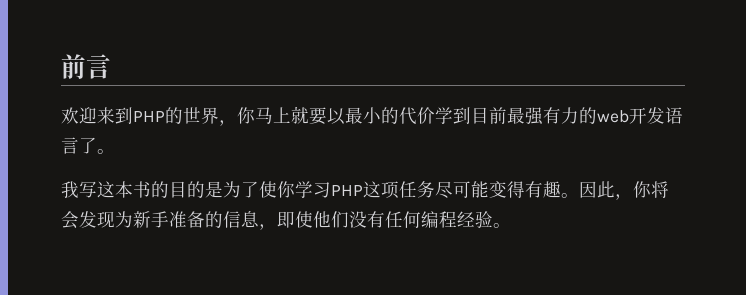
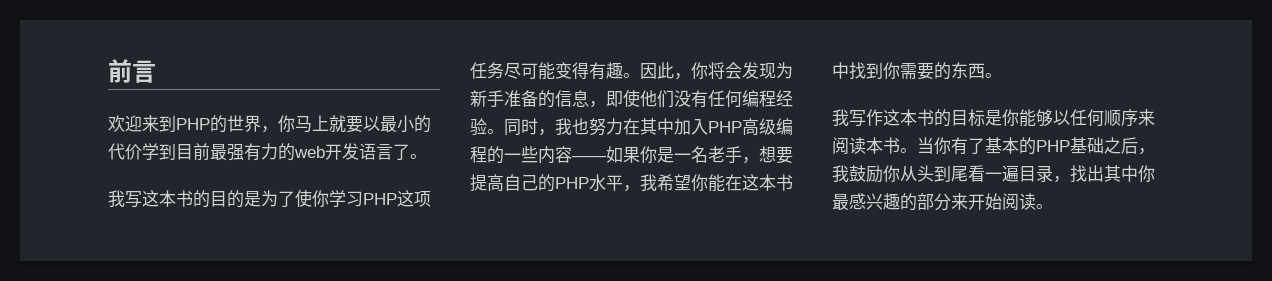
(511, 225) none -> [504,118,793,136] [470,146,793,164] [470,174,793,192] [832,62,1002,80] [832,109,1155,127] [832,137,1155,155] [832,165,1155,183] [832,193,1053,211] 同时，我也努力在其中加入PHP高级编程的一些内容——如果你是一名老手，想要提高自己的PHP水平，我希望你能在这本书中找到你需要的东西。 // 我写作这本书的目标是你能够以任何顺序来阅读本书。当你有了基本的PHP基础之后，我鼓励你从头到尾看一遍目录，找出其中你最感兴趣的部分来开始阅读。

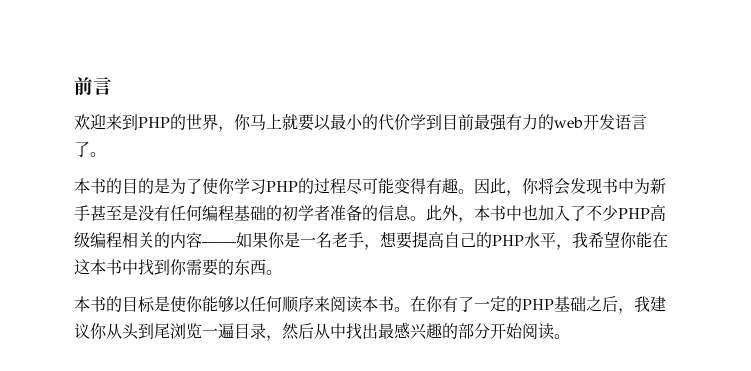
[108,190,159,208] 我写这 -> (106, 154) none
[397,190,431,207] [470,62,504,79] 这项任务 -> [298,178,346,194] 的过程
[776,62,793,79] [470,89,793,108] [470,118,708,136] 为新手准备的信息，即使他们没有任何编程经验。同时，我也努力在其中加入 -> [602,178,666,194] [74,204,618,223] 书中为新手甚至是没有任何编程基础的初学者准备的信息。此外，本书中也加入了不少
[487,146,538,164] 的一些 -> [122,232,170,248] 相关的
[832,109,900,127] 我写作这 -> (282, 272) none
(1002, 118) none -> [170,296,186,312] 使
[917,137,1019,155] 当你有了基本 -> [410,296,506,312] 在你有了一定
[849,165,883,183] 鼓励 -> [650,296,666,312] [74,323,90,339] 建议
[968,165,985,182] 看 -> [170,323,202,339] 浏览
[1070,165,1155,182] 找出其中你 -> [282,323,378,340] 然后从中找出
[951,193,968,210] 来 -> (490, 331) none

